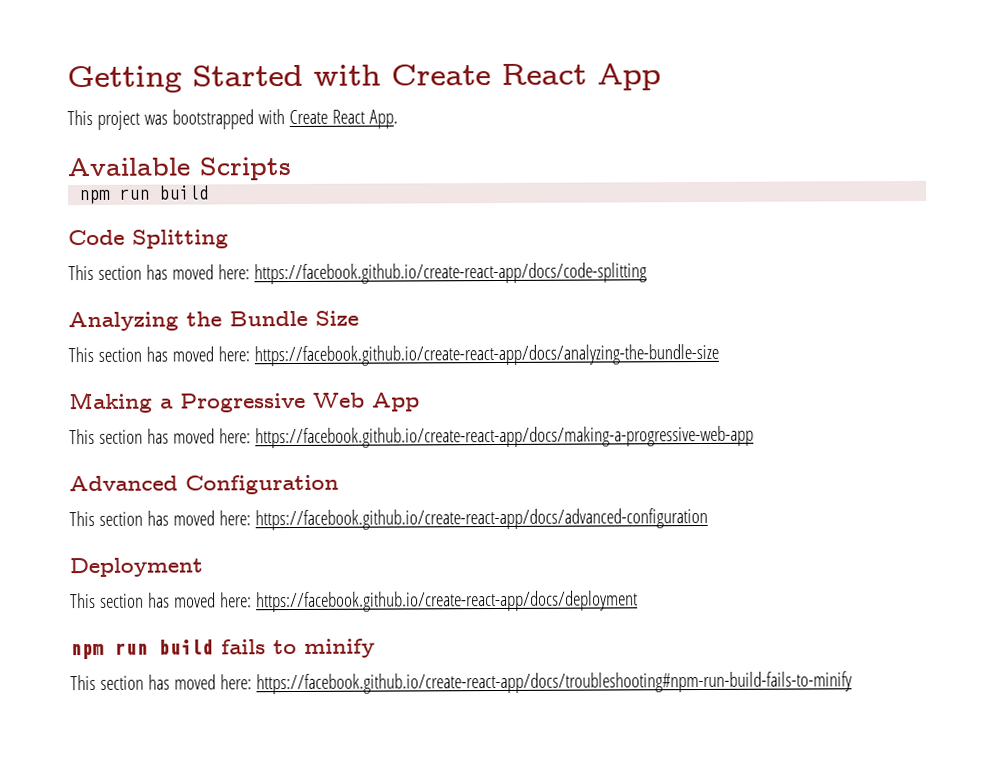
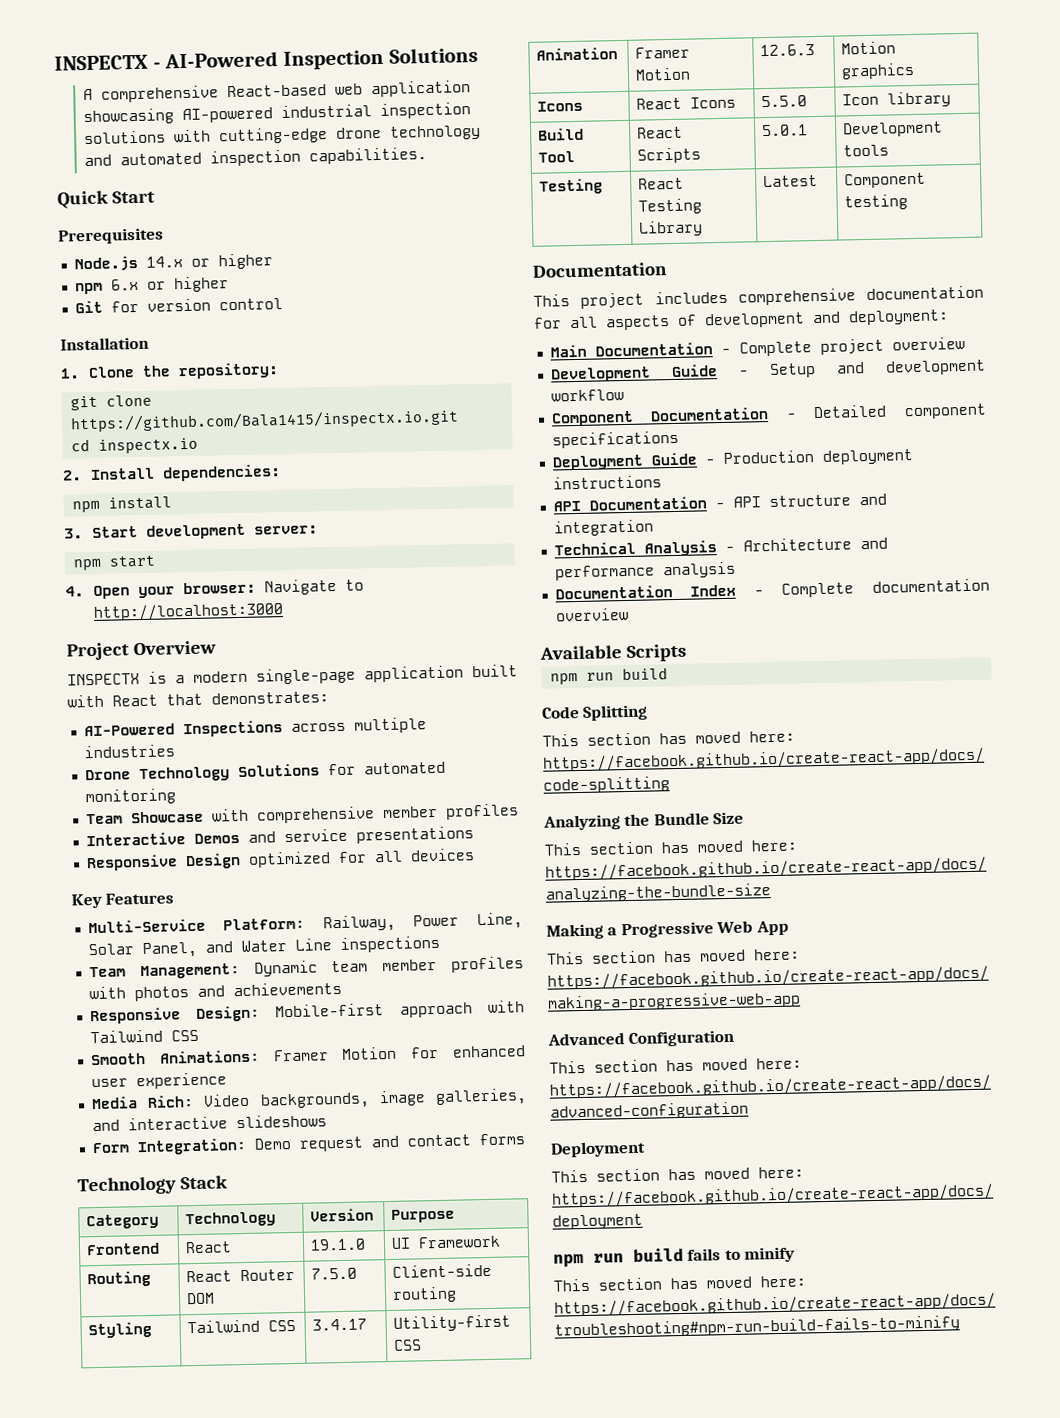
[67,63,661,94] [67,109,398,130] Getting Started with Create React App // This project was bootstrapped with Create React App. -> [54,46,478,71] [83,80,472,103] [83,102,472,126] [84,124,482,145] [84,146,428,167] [57,190,155,209] [58,227,164,245] [73,253,273,272] [74,276,229,295] [74,298,283,314] [60,336,149,351] [60,362,280,380] [69,394,152,411] [69,408,459,433] [70,437,198,454] [62,464,282,482] [71,496,172,513] [64,523,319,540] [72,555,155,571] [65,578,365,599] [93,602,285,621] [66,640,216,661] [67,664,518,686] [67,691,329,708] [83,717,427,738] [83,744,175,759] [84,761,446,783] [84,788,176,806] [85,803,519,825] [85,826,474,847] [85,848,475,872] [71,892,175,909] [87,912,523,934] [87,935,440,959] [88,956,524,980] [88,981,342,1002] [89,1000,525,1025] [89,1029,199,1044] [90,1045,526,1066] [90,1072,227,1090] [90,1088,527,1110] [91,1114,327,1132] [91,1133,525,1156] [77,1175,228,1196] [86,1213,160,1230] [185,1211,277,1228] [310,1208,375,1222] [391,1208,456,1223] [86,1242,161,1256] [185,1241,233,1254] [310,1238,367,1251] [391,1235,502,1249] [87,1270,152,1288] [186,1268,296,1283] [186,1292,216,1305] [311,1267,358,1280] [392,1263,493,1278] [392,1286,458,1303] [88,1321,153,1339] [187,1319,297,1334] [312,1318,368,1331] [393,1314,512,1332] [393,1339,423,1351] [536,47,619,61] [635,46,691,59] [635,67,692,81] [760,43,816,57] [841,41,897,55] [841,62,916,80] [537,100,584,112] [636,96,737,110] [761,95,808,108] [842,91,952,108] [538,127,585,141] [538,150,576,163] [637,126,684,139] [637,147,702,164] [762,124,809,137] [843,121,944,138] [843,144,890,157] [539,178,604,195] [638,177,685,190] [638,198,703,215] [638,220,704,237] [763,174,819,188] [844,172,927,189] [844,194,909,211] [532,262,668,278] [533,285,984,309] [533,309,949,331] [549,336,965,358] [549,359,986,383] [550,389,624,402] [550,403,987,427] [551,430,679,449] [551,449,914,471] [552,475,662,490] [552,493,887,512] [553,519,654,537] [553,537,888,557] [554,561,736,581] [554,578,990,600] [554,607,629,622] INSPECTX - AI-Powered Inspection Solutions // A comprehensive React-based web application showcasing AI-powered industrial inspection solutions with cutting-edge drone technology and automated inspection capabilities. // Quick Start // Prerequisites // Node.js 14.x or higher // npm 6.x or higher // Git for version control // Installation // 1. Clone the repository: // git clone https://github.com/Bala1415/inspectx.io.git // cd inspectx.io // 2. Install dependencies: // npm install // 3. Start development server: // npm start // 4. Open your browser: Navigate to http://localhost:3000 // Project Overview // INSPECTX is a modern single-page application built with React that demonstrates: // AI-Powered Inspections across multiple industries // Drone Technology Solutions for automated monitoring // Team Showcase with comprehensive member profiles // Interactive Demos and service presentations // Responsive Design optimized for all devices // Key Features // Multi-Service Platform: Railway, Power Line, Solar Panel, and Water Line inspections // Team Management: Dynamic team member profiles with photos and achievements // Responsive Design: Mobile-first approach with Tailwind CSS // Smooth Animations: Framer Motion for enhanced user experience // Media Rich: Video backgrounds, image galleries, and interactive slideshows // Form Integration: Demo request and contact forms // Technology Stack // Category | Technology | Version | Purpose // Frontend | React | 19.1.0 | UI Framework // Routing | React Router DOM | 7.5.0 | Client-side routing // Styling | Tailwind CSS | 3.4.17 | Utility-first CSS // Animation | Framer Motion | 12.6.3 | Motion graphics // Icons | React Icons | 5.5.0 | Icon library // Build Tool | React Scripts | 5.0.1 | Development tools // Testing | React Testing Library | Latest | Component testing // Documentation // This project includes comprehensive documentation for all aspects of development and deployment: // Main Documentation - Complete project overview // Development Guide - Setup and development workflow // Component Documentation - Detailed component specifications // Deployment Guide - Production deployment instructions // API Documentation - API structure and integration // Technical Analysis - Architecture and performance analysis // Documentation Index - Complete documentation overview

